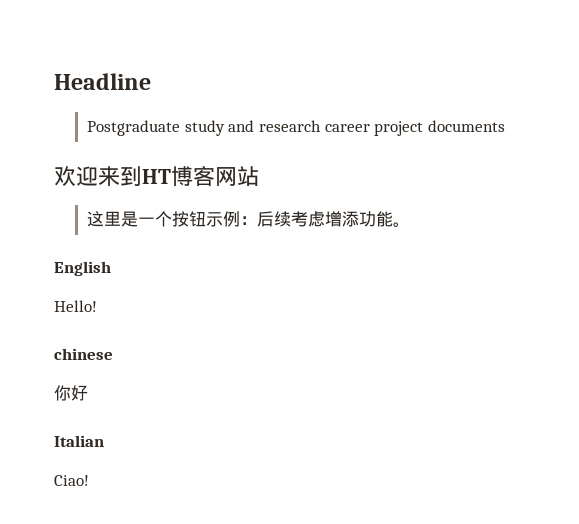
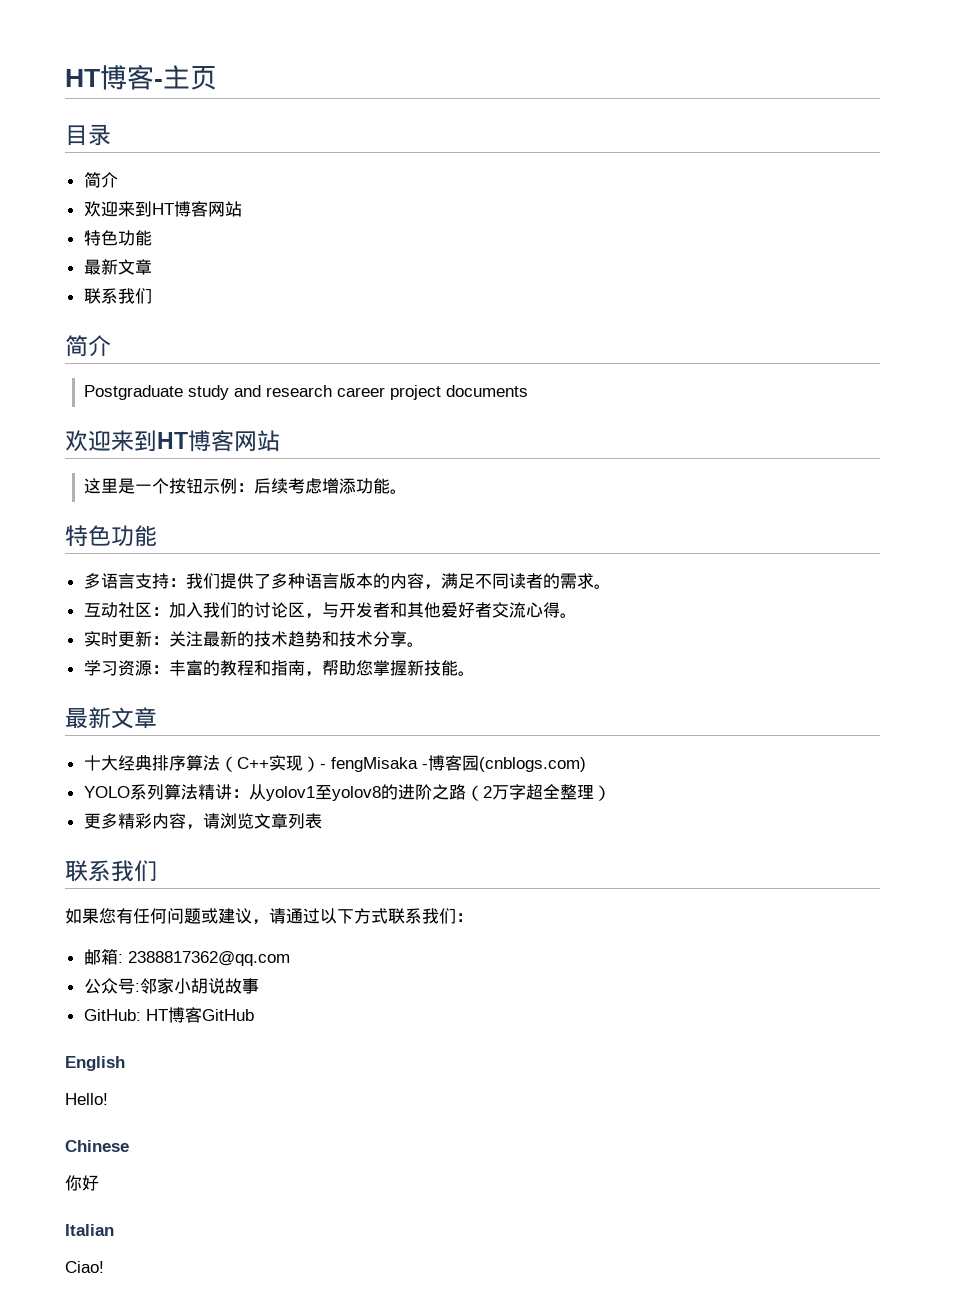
[54,73,151,90] Headline -> [65,64,217,90] [65,124,111,146] [83,172,118,188] [83,201,242,217] [83,230,152,246] [83,259,152,275] [83,288,152,304] [65,335,111,357] HT博客-主页 // 目录 // 简介 // 欢迎来到HT博客网站 // 特色功能 // 最新文章 // 联系我们 // 简介
(411, 224) none -> [65,525,157,547] [83,573,611,590] [83,602,577,619] [83,631,424,647] [83,660,475,677] [65,707,157,729] [83,755,586,772] [83,784,611,801] [83,813,322,830] [65,860,157,882] [65,908,473,925] [83,949,290,966] [83,978,259,994] [83,1007,254,1023] // 特色功能 // 多语言支持：我们提供了多种语言版本的内容，满足不同读者的需求。 // 互动社区：加入我们的讨论区，与开发者和其他爱好者交流心得。 // 实时更新：关注最新的技术趋势和技术分享。 // 学习资源：丰富的教程和指南，帮助您掌握新技能。 // 最新文章 // 十大经典排序算法（C++实现）- fengMisaka -博客园(cnblogs.com) // YOLO系列算法精讲：从yolov1至yolov8的进阶之路（2万字超全整理） // 更多精彩内容，请浏览文章列表 // 联系我们 // 如果您有任何问题或建议，请通过以下方式联系我们： // 邮箱: 2388817362@qq.com // 公众号:邻家小胡说故事 // GitHub: HT博客GitHub
[54,348,113,360] chinese -> [65,1140,129,1152] Chinese

